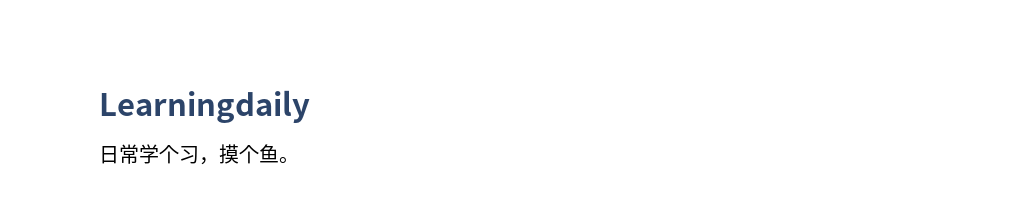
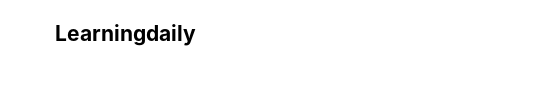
[99,144,299,165] // 日常学个习，摸个鱼。 -> (196, 35) none

